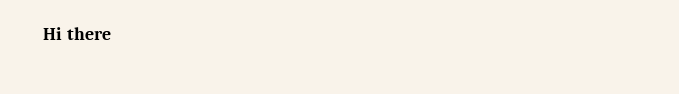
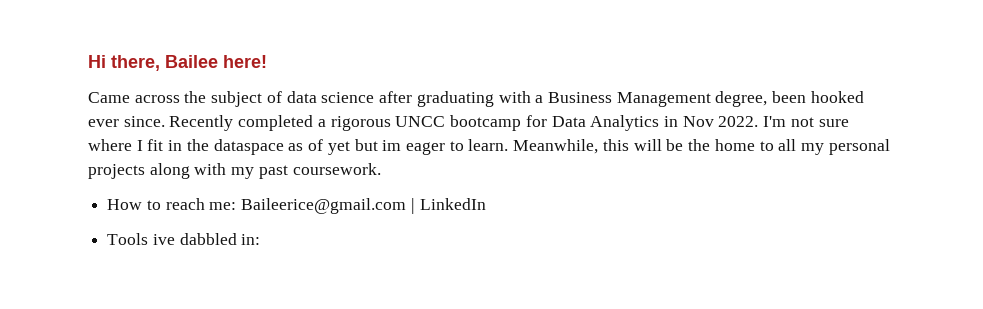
[66,27,111,40] there -> [111,55,267,71] [88,91,864,107] [88,115,849,131] [88,139,890,155] [88,163,381,179] [107,198,486,214] [107,233,261,245] there, Bailee here! // Came across the subject of data science after graduating with a Business Management degree, been hooked ever since. Recently completed a rigorous UNCC bootcamp for Data Analytics in Nov 2022. I'm not sure where I fit in the dataspace as of yet but im eager to learn. Meanwhile, this will be the home to all my personal projects along with my past coursework. // How to reach me: Baileerice@gmail.com | LinkedIn // Tools ive dabbled in:

